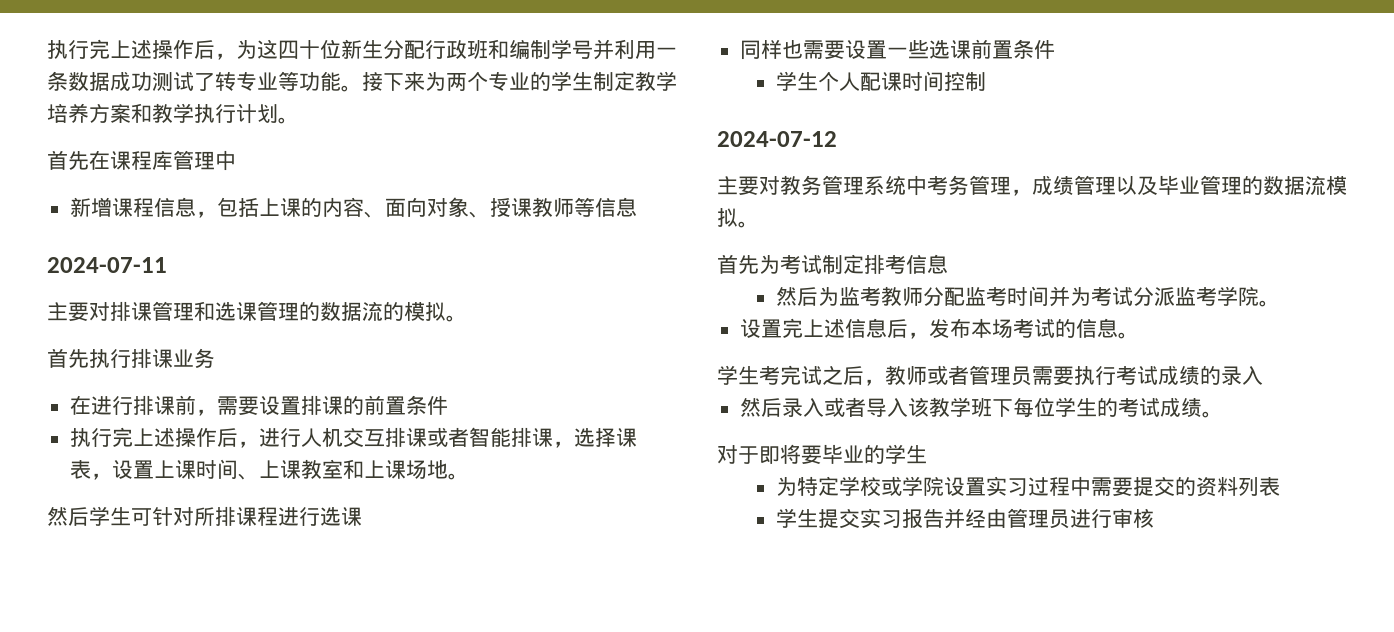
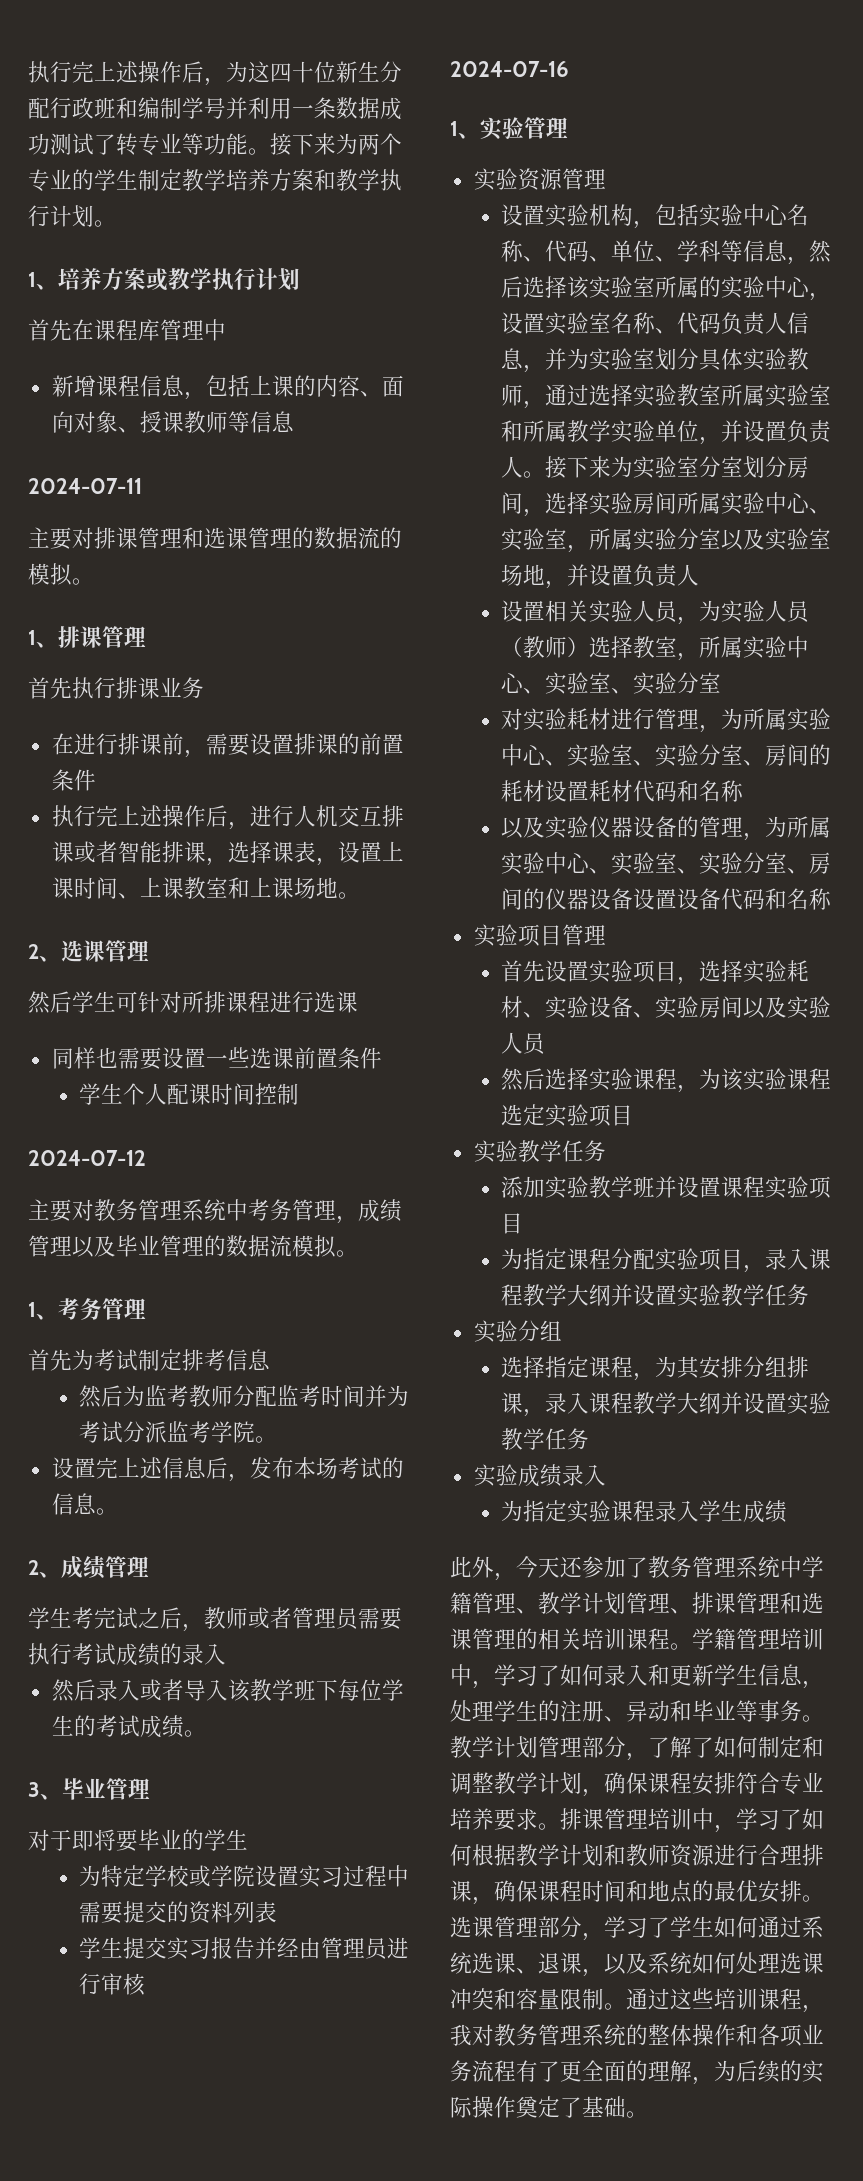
(299, 120) none -> [28,268,300,291] // 1、培养方案或教学执行计划
(467, 318) none -> [28,626,146,648] // 1、排课管理
(469, 476) none -> [28,940,149,962] // 2、选课管理
(759, 224) none -> [28,1298,146,1320] // 1、考务管理
(1139, 335) none -> [28,1556,149,1579] // 2、成绩管理
(1223, 414) none -> [28,1778,150,1800] // 3、毕业管理
(1154, 518) none -> [450,61,569,77] [450,117,568,140] [473,168,606,191] [500,204,809,229] [500,240,831,265] [500,276,831,301] [500,312,809,335] [500,348,809,373] [500,384,831,409] [500,420,832,445] [500,456,809,479] [500,492,831,517] [500,528,831,553] [500,564,699,589] [500,600,810,625] [500,636,809,661] [500,672,721,695] [500,708,831,733] [500,744,831,767] [500,780,744,802] [500,816,831,841] [500,852,831,875] [500,888,832,910] [473,924,606,947] [500,960,809,985] [500,996,831,1019] [500,1032,546,1055] [500,1068,831,1093] [500,1104,633,1127] [473,1140,606,1163] [500,1176,831,1199] [500,1213,523,1234] [500,1248,831,1273] [500,1284,809,1307] [473,1320,562,1343] [500,1356,809,1381] [500,1392,831,1417] [500,1428,589,1450] [473,1464,606,1487] [500,1500,787,1523] [450,1556,824,1581] [450,1592,824,1614] [450,1628,824,1650] [450,1664,824,1689] [450,1700,824,1722] [450,1736,824,1761] [450,1772,824,1797] [450,1808,824,1833] [450,1844,824,1867] [450,1880,824,1905] [450,1916,824,1941] [450,1952,824,1977] [450,1988,824,2013] [450,2024,824,2047] [450,2060,824,2085] [450,2096,648,2118] // 2024-07-16 // 1、实验管理 // 实验资源管理 // 设置实验机构，包括实验中心名称、代码、单位、学科等信息，然后选择该实验室所属的实验中心，设置实验室名称、代码负责人信息，并为实验室划分具体实验教师，通过选择实验教室所属实验室和所属教学实验单位，并设置负责人。接下来为实验室分室划分房间，选择实验房间所属实验中心、实验室，所属实验分室以及实验室场地，并设置负责人 // 设置相关实验人员，为实验人员（教师）选择教室，所属实验中心、实验室、实验分室 // 对实验耗材进行管理，为所属实验中心、实验室、实验分室、房间的耗材设置耗材代码和名称 // 以及实验仪器设备的管理，为所属实验中心、实验室、实验分室、房间的仪器设备设置设备代码和名称 // 实验项目管理 // 首先设置实验项目，选择实验耗材、实验设备、实验房间以及实验人员 // 然后选择实验课程，为该实验课程选定实验项目 // 实验教学任务 // 添加实验教学班并设置课程实验项目 // 为指定课程分配实验项目，录入课程教学大纲并设置实验教学任务 // 实验分组 // 选择指定课程，为其安排分组排课，录入课程教学大纲并设置实验教学任务 // 实验成绩录入 // 为指定实验课程录入学生成绩 // 此外，今天还参加了教务管理系统中学籍管理、教学计划管理、排课管理和选课管理的相关培训课程。学籍管理培训中，学习了如何录入和更新学生信息，处理学生的注册、异动和毕业等事务。教学计划管理部分，了解了如何制定和调整教学计划，确保课程安排符合专业培养要求。排课管理培训中，学习了如何根据教学计划和教师资源进行合理排课，确保课程时间和地点的最优安排。选课管理部分，学习了学生如何通过系统选课、退课，以及系统如何处理选课冲突和容量限制。通过这些培训课程，我对教务管理系统的整体操作和各项业务流程有了更全面的理解，为后续的实际操作奠定了基础。

